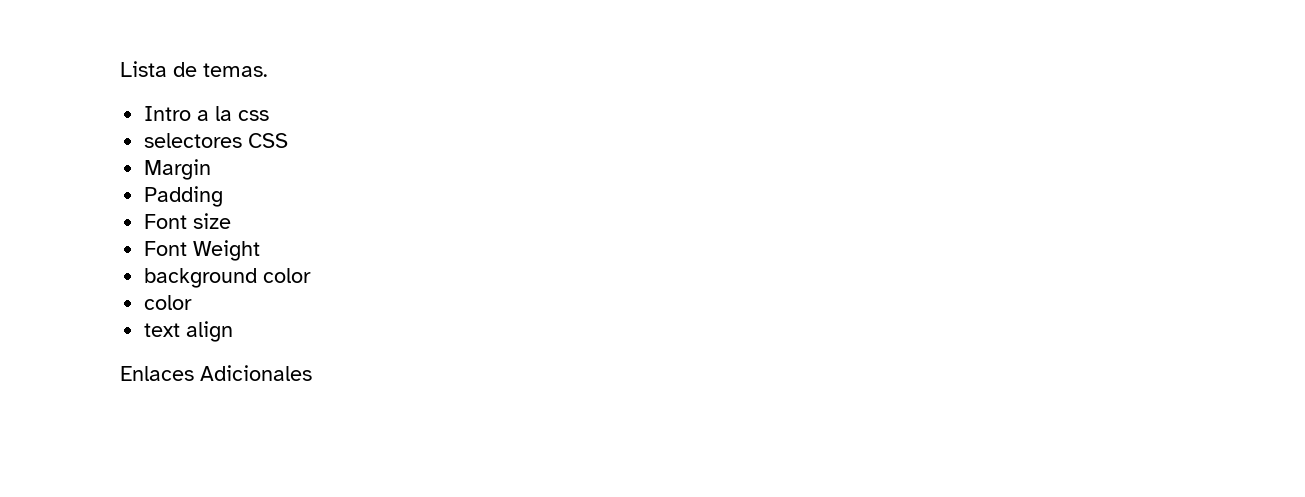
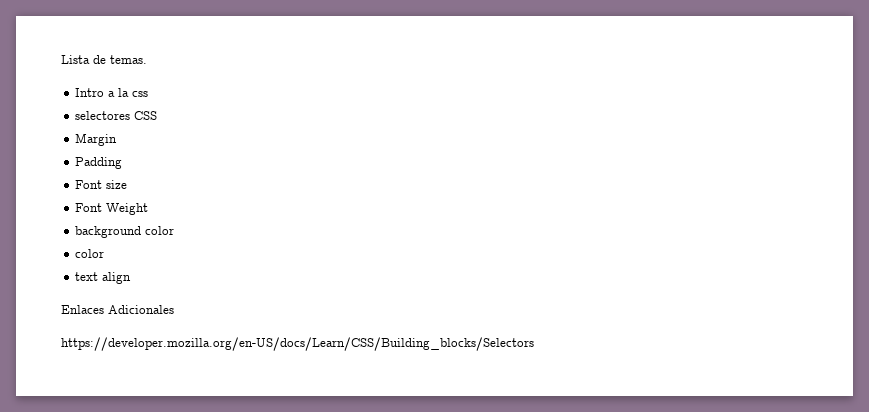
(312, 373) none -> [61,337,534,351] // https://developer.mozilla.org/en-US/docs/Learn/CSS/Building_blocks/Selectors

